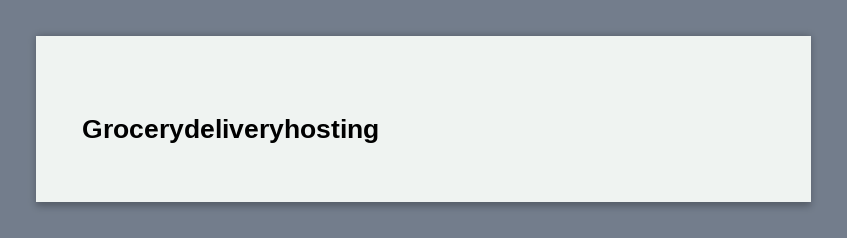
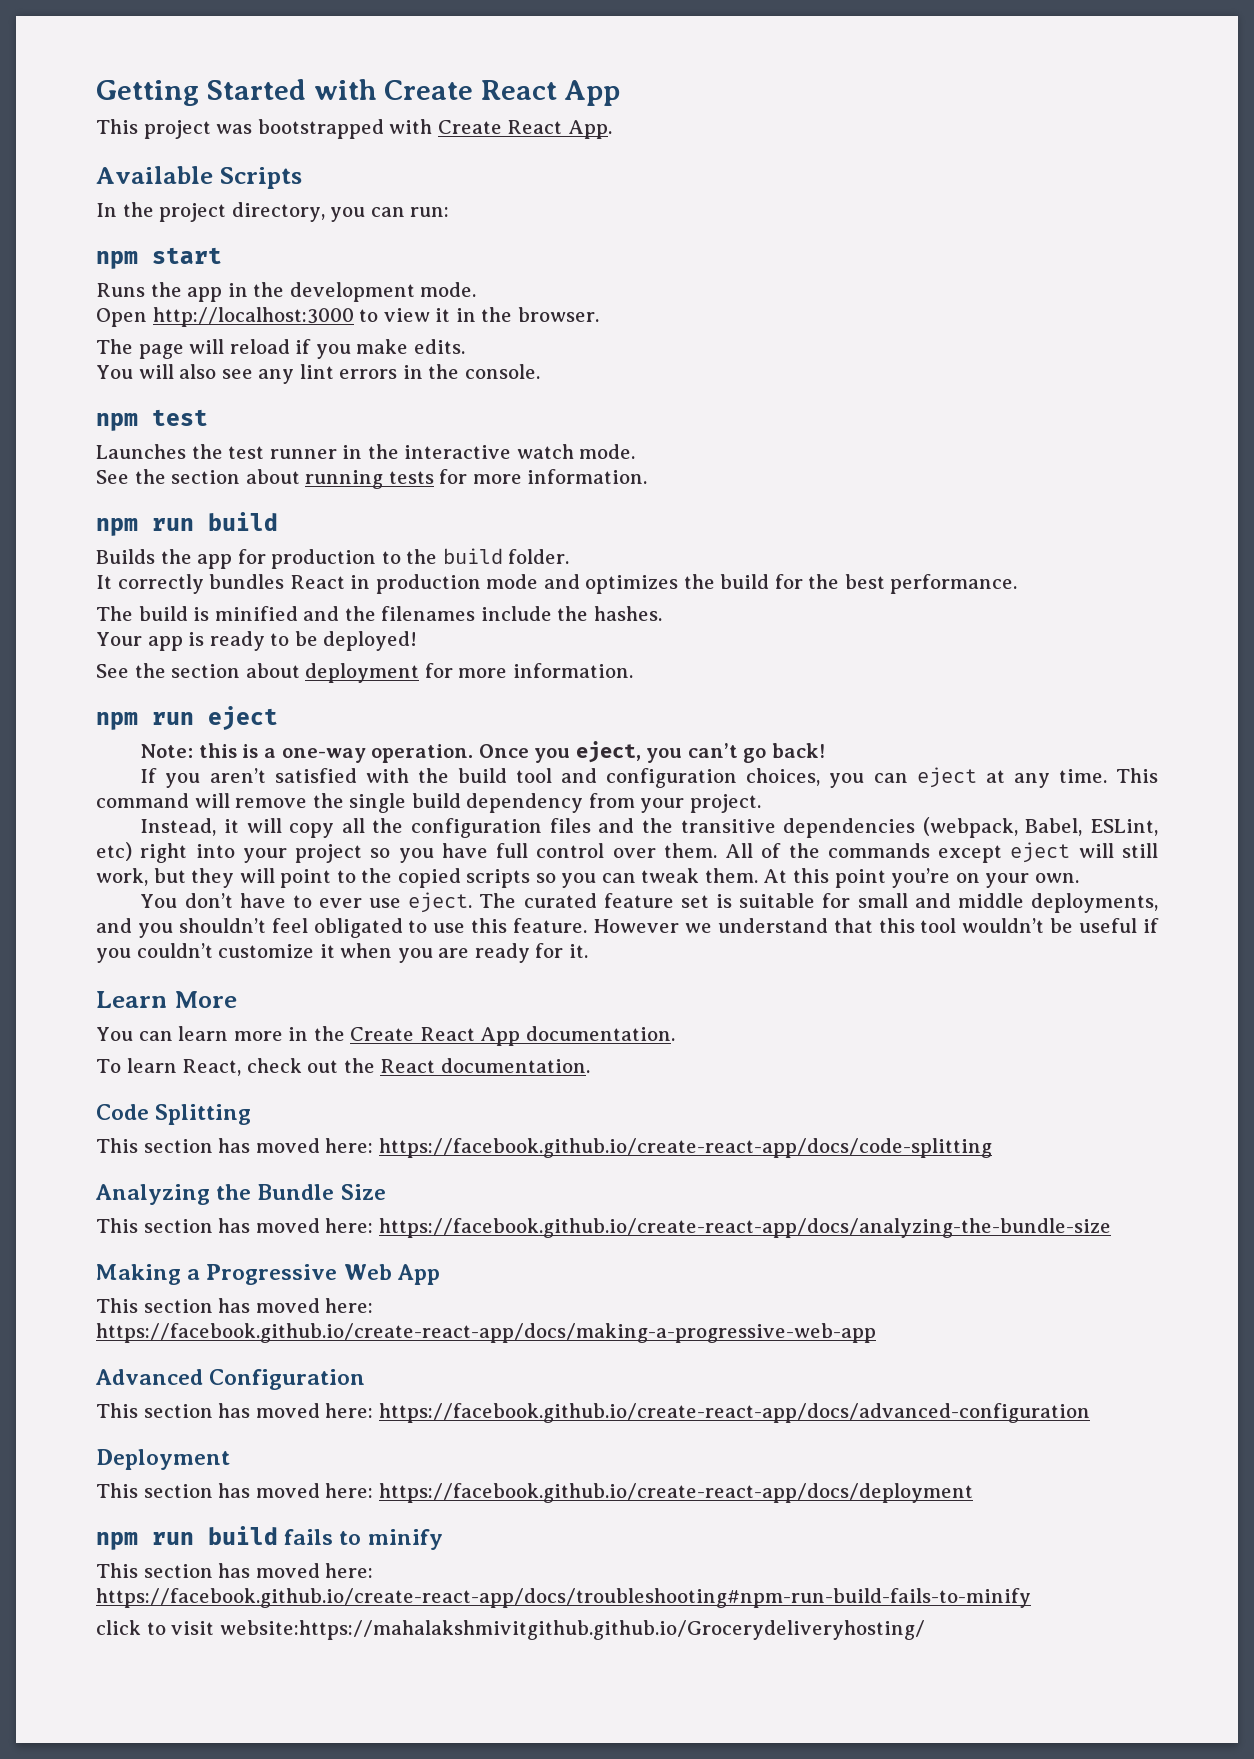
[82,119,379,143] Grocerydeliveryhosting -> [96,79,621,106] [96,119,612,139] [96,166,302,189] [96,202,450,222] [96,247,222,269] [96,282,477,302] [96,307,599,327] [96,339,465,359] [96,364,540,384] [96,409,208,431] [96,444,636,459] [96,469,648,489] [96,512,278,536] [96,548,570,569] [96,574,1018,594] [96,606,662,621] [96,631,418,651] [96,663,633,683] [96,706,278,730] [140,741,825,763] [140,767,1158,788] [96,793,761,813] [140,817,1158,838] [96,842,1159,863] [96,868,1079,888] [140,892,1158,913] [96,918,1160,938] [96,943,588,963] [96,991,237,1008] [96,1026,675,1046] [96,1058,590,1076] [96,1104,252,1125] [96,1138,992,1158] [95,1184,386,1205] [96,1218,1111,1238] [96,1264,440,1285] [96,1298,374,1313] [96,1323,876,1343] [95,1369,366,1390] [96,1403,1090,1423] [96,1449,230,1470] [96,1483,973,1503] [96,1526,443,1550] [96,1563,374,1578] [96,1588,1031,1608] [96,1620,925,1640] Getting Started with Create React App // This project was bootstrapped with Create React App. // Available Scripts // In the project directory, you can run: // npm start // Runs the app in the development mode. // Open http://localhost:3000 to view it in the browser. // The page will reload if you make edits. // You will also see any lint errors in the console. // npm test // Launches the test runner in the interactive watch mode. // See the section about running tests for more information. // npm run build // Builds the app for production to the build folder. // It correctly bundles React in production mode and optimizes the build for the best performance. // The build is minified and the filenames include the hashes. // Your app is ready to be deployed! // See the section about deployment for more information. // npm run eject // Note: this is a one-way operation. Once you eject, you can’t go back! // If you aren’t satisfied with the build tool and configuration choices, you can eject at any time. This command will remove the single build dependency from your project. // Instead, it will copy all the configuration files and the transitive dependencies (webpack, Babel, ESLint, etc) right into your project so you have full control over them. All of the commands except eject will still work, but they will point to the copied scripts so you can tweak them. At this point you’re on your own. // You don’t have to ever use eject. The curated feature set is suitable for small and middle deployments, and you shouldn’t feel obligated to use this feature. However we understand that this tool wouldn’t be useful if you couldn’t customize it when you are ready for it. // Learn More // You can learn more in the Create React App documentation. // To learn React, check out the React documentation. // Code Splitting // This section has moved here: https://facebook.github.io/create-react-app/docs/code-splitting // Analyzing the Bundle Size // This section has moved here: https://facebook.github.io/create-react-app/docs/analyzing-the-bundle-size // Making a Progressive Web App // This section has moved here: https://facebook.github.io/create-react-app/docs/making-a-progressive-web-app // Advanced Configuration // This section has moved here: https://facebook.github.io/create-react-app/docs/advanced-configuration // Deployment // This section has moved here: https://facebook.github.io/create-react-app/docs/deployment // npm run build fails to minify // This section has moved here: https://facebook.github.io/create-react-app/docs/troubleshooting#npm-run-build-fails-to-minify // click to visit website:https://mahalakshmivitgithub.github.io/Grocerydeliveryhosting/

